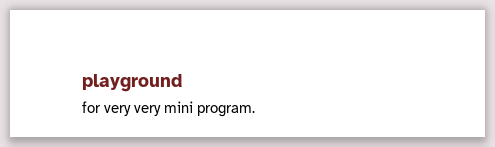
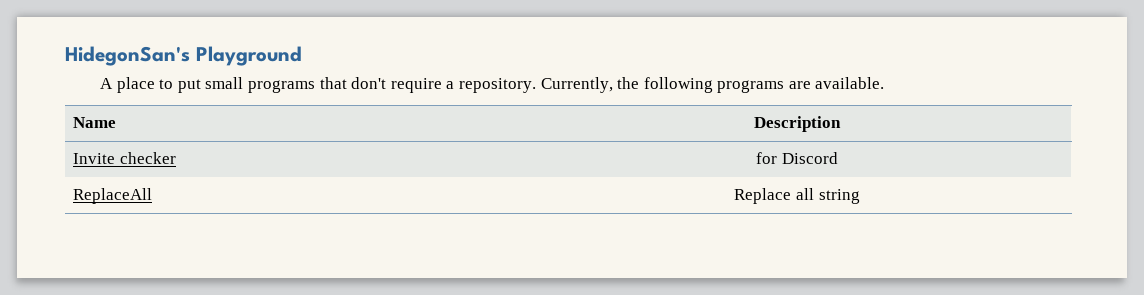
[82,74,182,92] [82,101,255,117] playground // for very very mini program. -> [65,46,302,66] [100,77,885,93] [73,117,117,128] [754,116,841,132] [73,152,176,164] [756,152,838,164] [73,188,153,204] [734,188,860,204] HidegonSan's Playground // A place to put small programs that don't require a repository. Currently, the following programs are available. // Name | Description // Invite checker | for Discord // ReplaceAll | Replace all string

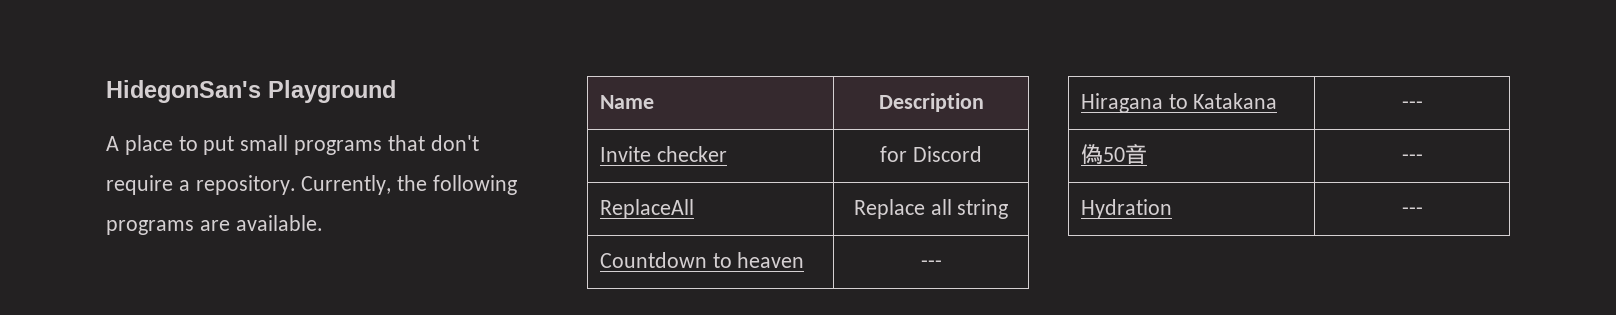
(860, 196) none -> [599,252,805,268] [920,260,942,268] [1080,93,1278,113] [1401,101,1423,109] [1080,144,1147,164] [1401,154,1423,162] [1080,199,1172,219] [1401,207,1423,215] // Countdown to heaven | --- // Hiragana to Katakana | --- // 偽50音 | --- // Hydration | ---

